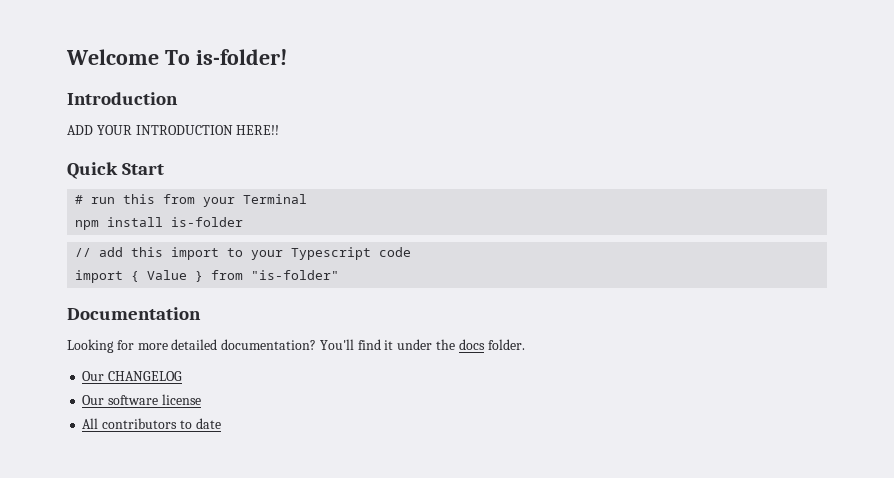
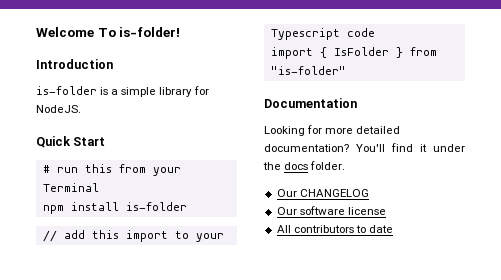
[67,125,280,135] ADD YOUR INTRODUCTION HERE!! -> [36,86,209,97] [36,105,81,113] is-folder is a simple library for NodeJS.
[147,270,188,280] Value -> [333,47,389,56] IsFolder

